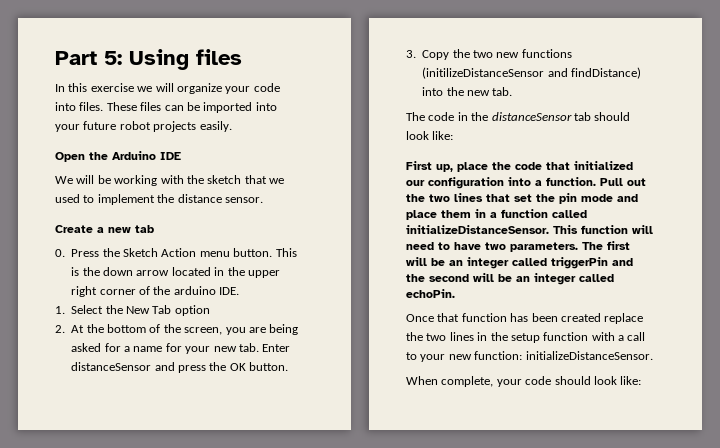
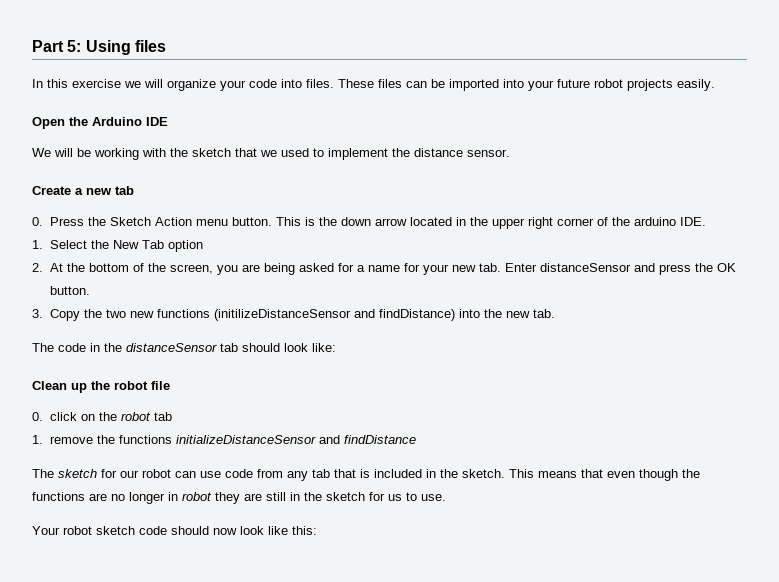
[406,161,633,172] [406,177,646,189] [406,193,638,204] [406,209,587,220] [406,225,653,234] [406,241,630,252] [406,257,633,269] [406,273,614,285] [406,289,455,298] [406,313,644,324] [406,332,646,343] [406,351,653,362] [406,376,642,387] First up, place the code that initialized our configuration into a function. Pull out the two lines that set the pin mode and place them in a function called initializeDistanceSensor. This function will need to have two parameters. The first will be an integer called triggerPin and the second will be an integer called echoPin. // Once that function has been created replace the two lines in the setup function with a call to your new function: initializeDistanceSensor. // When complete, your code should look like: -> [32,381,170,393] [32,412,172,421] [32,435,416,444] [32,469,700,481] [32,492,446,504] [32,526,317,535] Clean up the robot file // 0. click on the robot tab // 1. remove the functions initializeDistanceSensor and findDistance // The sketch for our robot can use code from any tab that is included in the sketch. This means that even though the functions are no longer in robot they are still in the sketch for us to use. // Your robot sketch code should now look like this:

